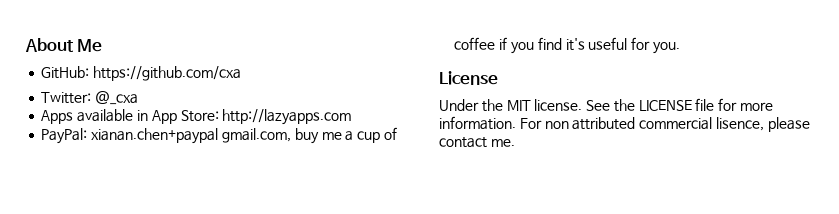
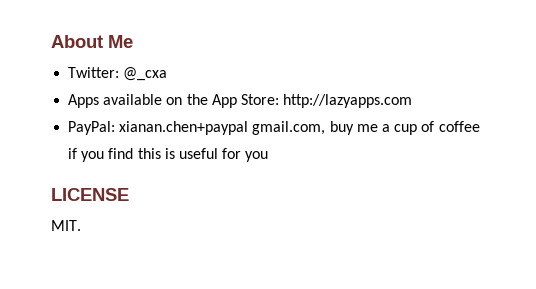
[41,66,242,81] // GitHub: https://github.com/cxa -> (133, 41) none
[136,110,148,121] in -> [166,94,208,105] on the
[565,37,680,54] [439,71,498,85] [439,98,774,112] [439,116,810,132] [439,137,515,148] it's useful for you. // License // Under the MIT license. See the LICENSE file for more information. For non attributed commercial lisence, please contact me. -> [137,148,269,162] [51,188,129,201] [51,220,81,231] this is useful for you // LICENSE // MIT.

